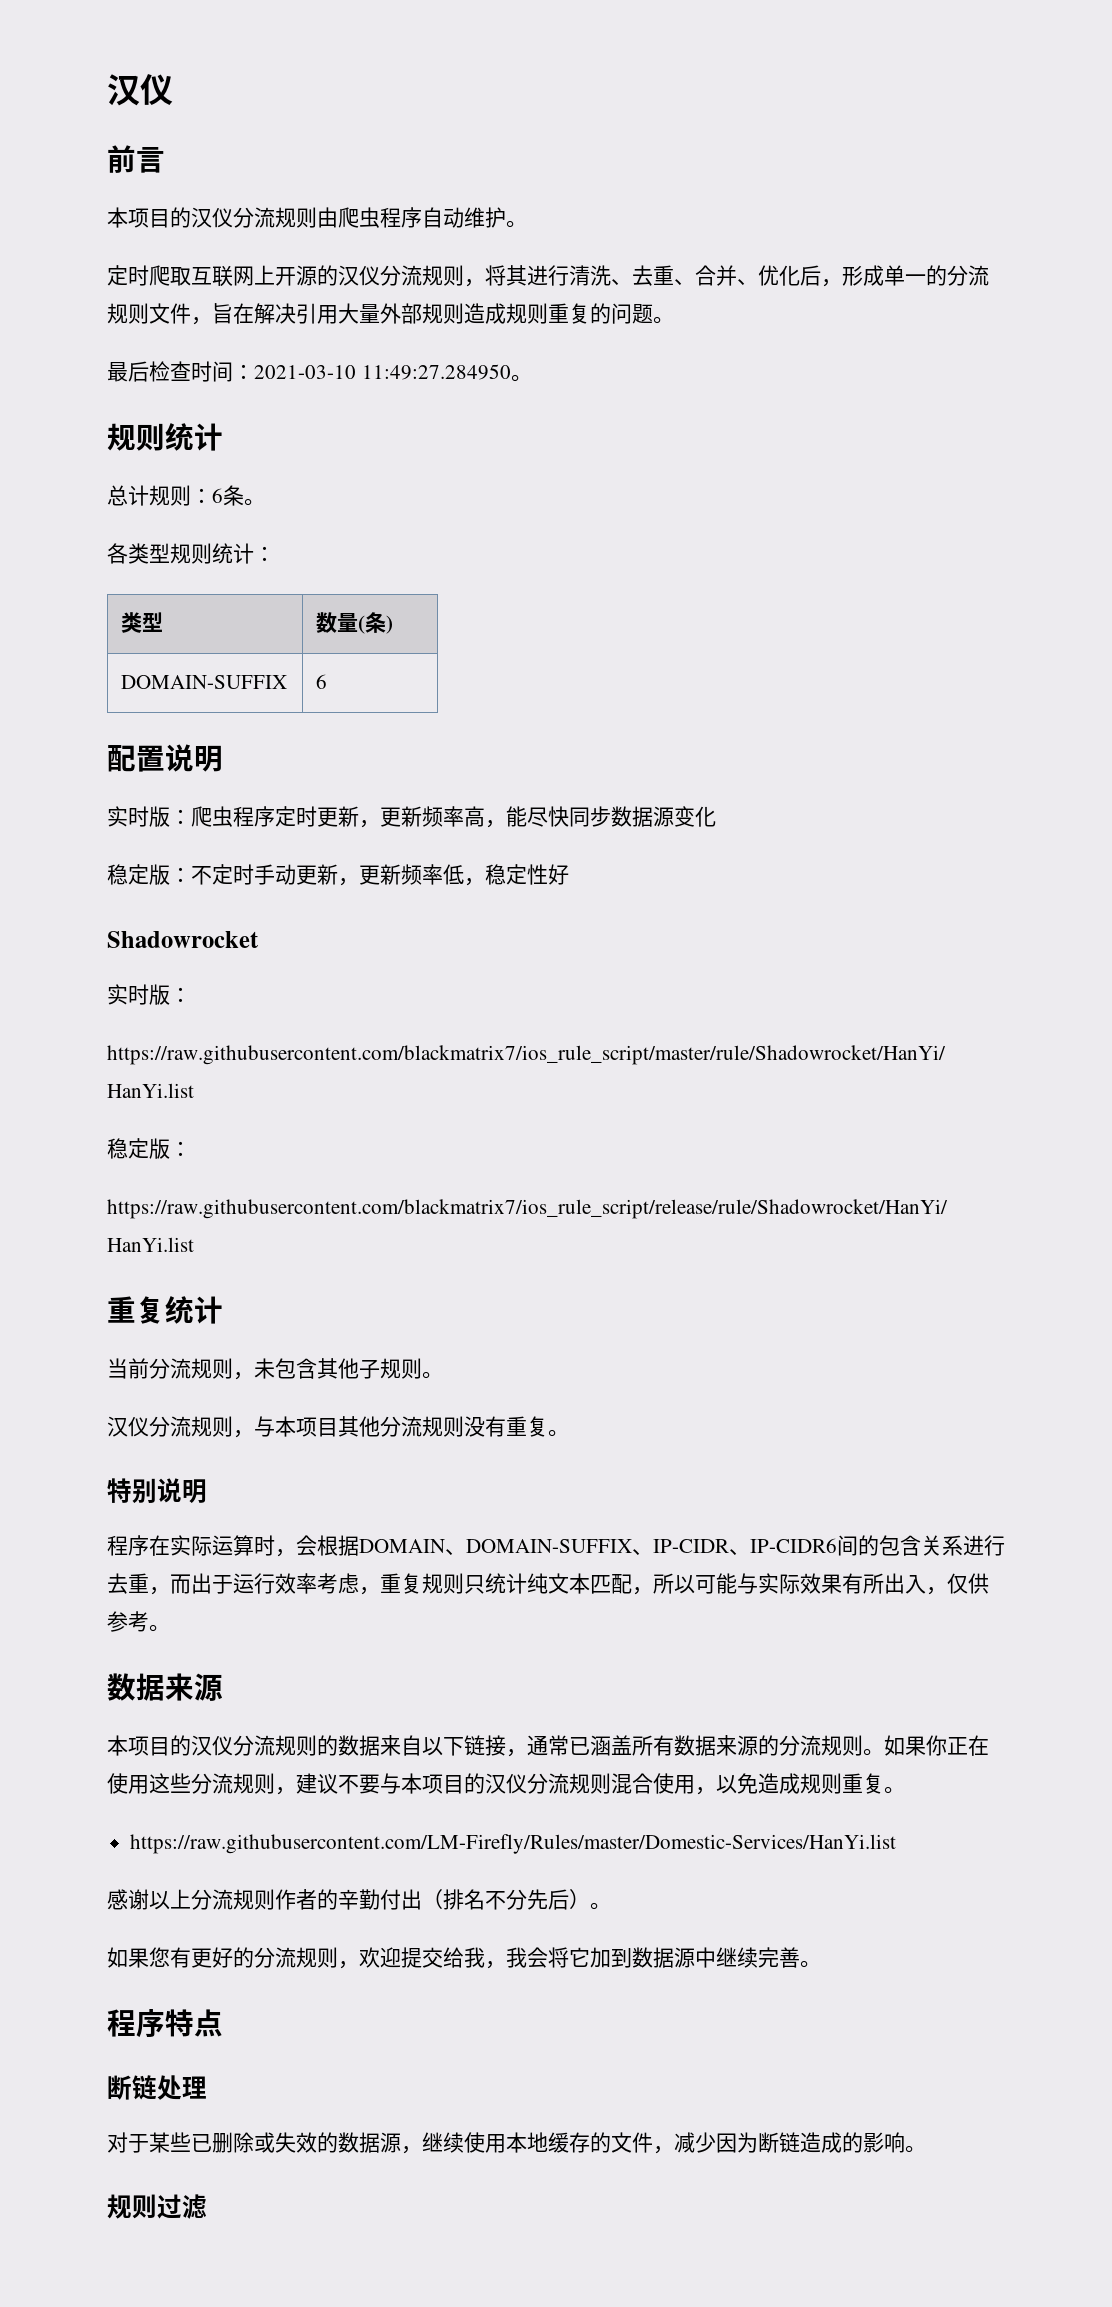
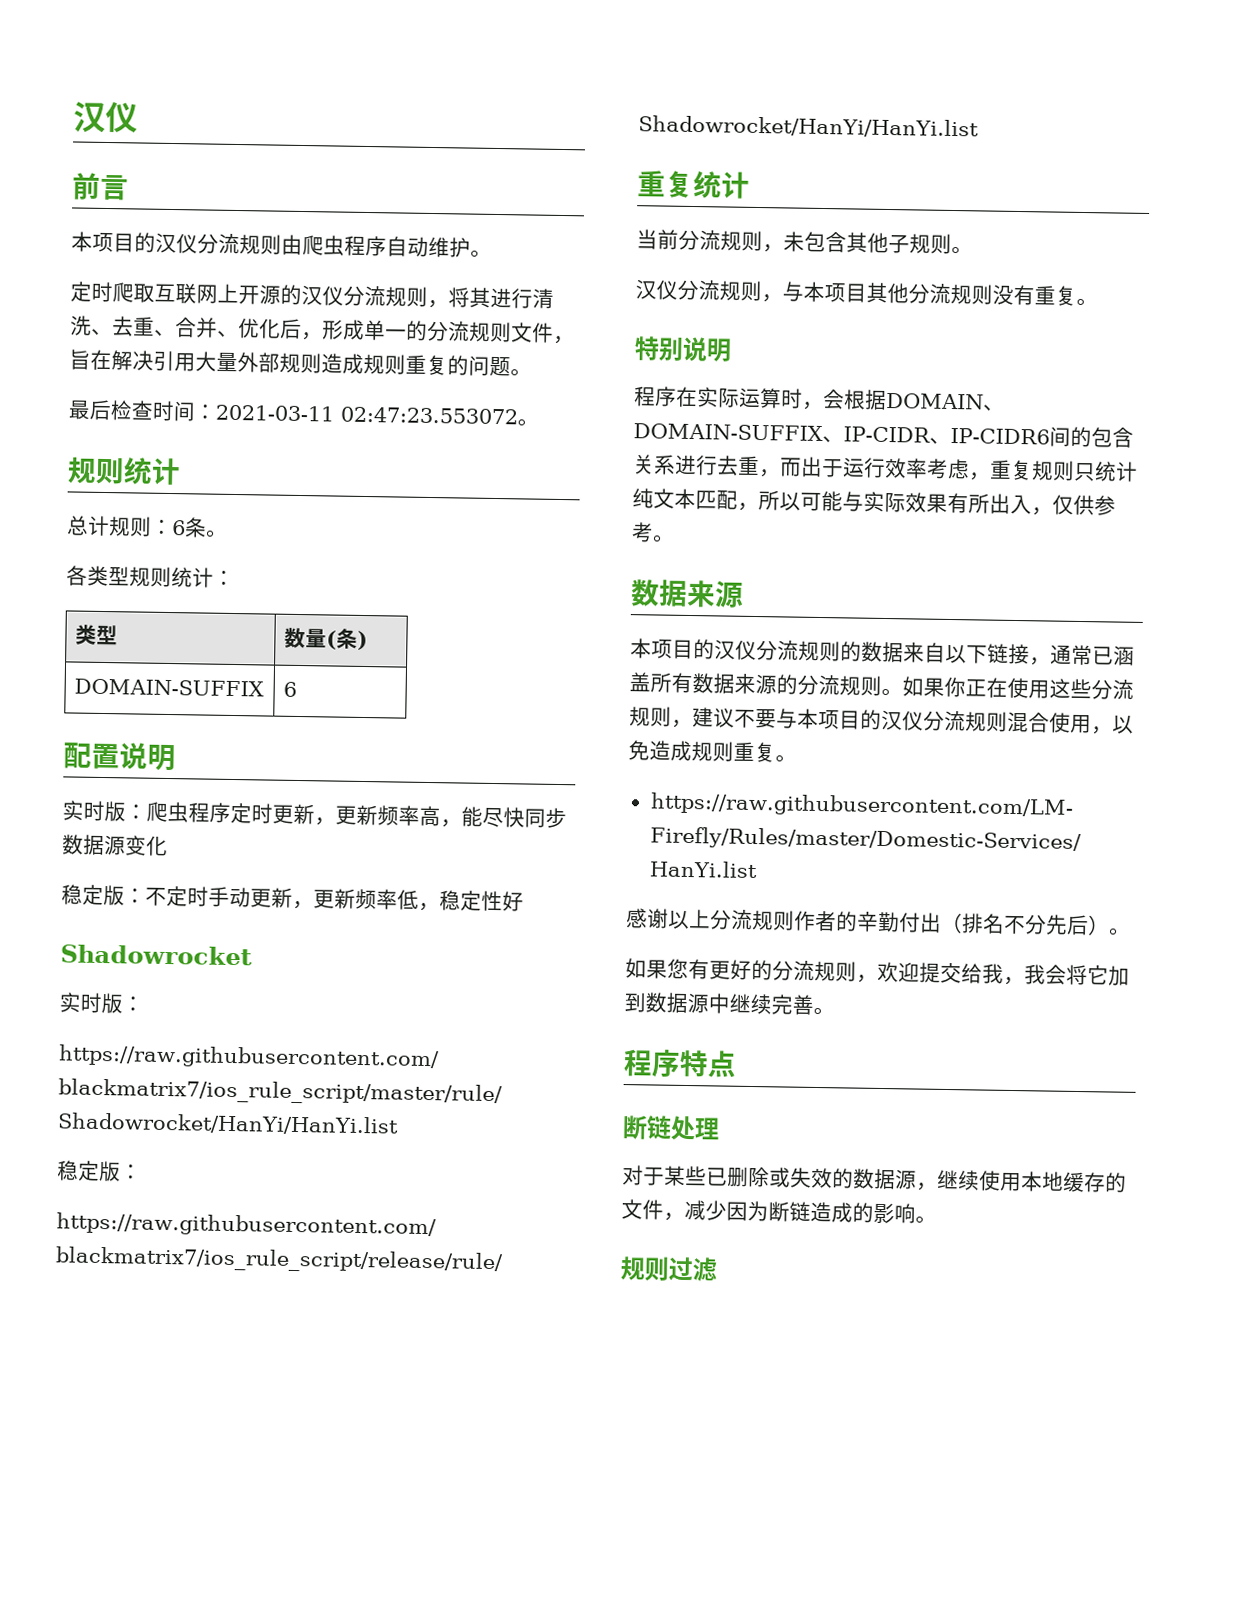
[254,364,511,380] 2021-03-10 11:49:27.284950 -> [215,404,518,425] 2021-03-11 02:47:23.553072

